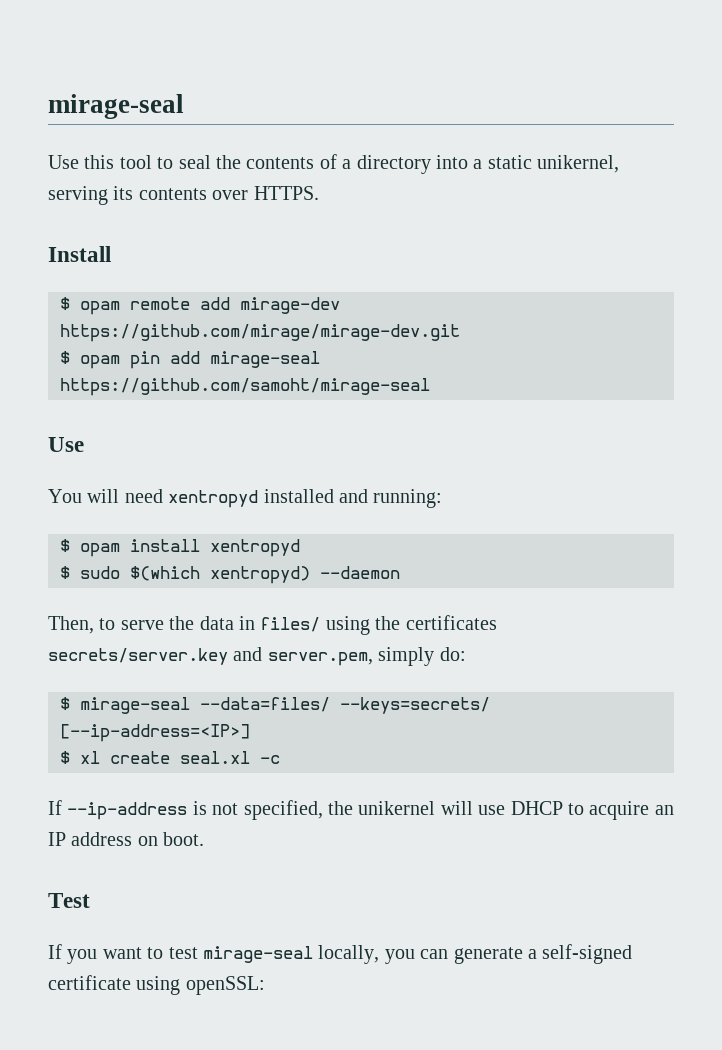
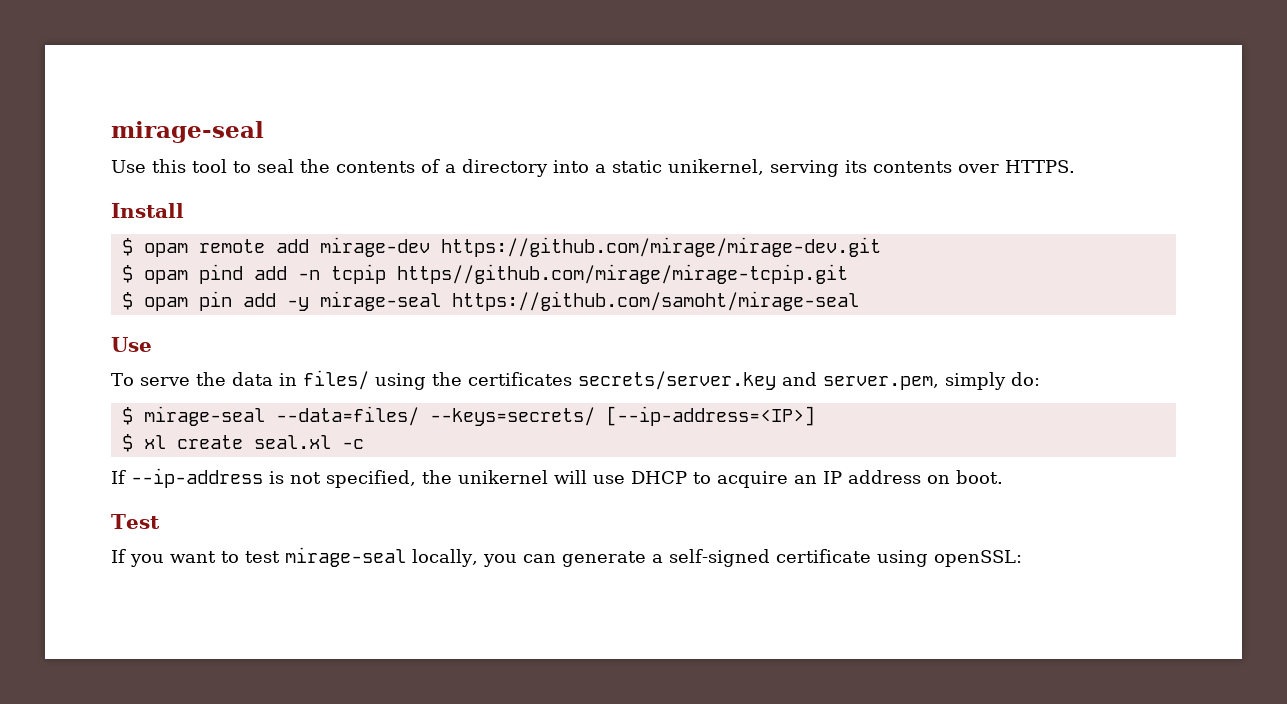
(460, 333) none -> [121,264,848,284] // $ opam pind add -n tcpip https//github.com/mirage/mirage-tcpip.git
(200, 357) none -> [286,297,309,311] -y
[48,489,443,508] [60,539,300,557] [60,566,400,584] [48,616,116,634] You will need xentropyd installed and running: // $ opam install xentropyd // $ sudo $(which xentropyd) --daemon // Then, to -> [111,373,134,386] To

